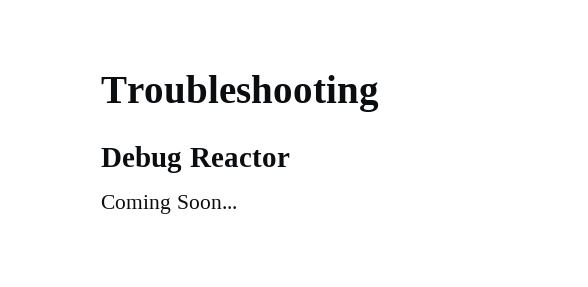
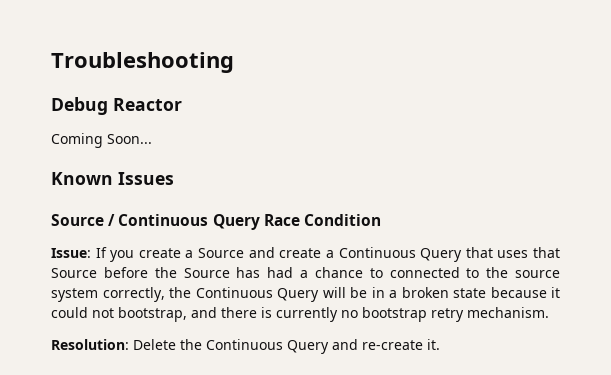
(237, 202) none -> [51,172,174,185] [51,214,381,230] [51,247,561,262] [51,267,560,278] [51,287,560,302] [51,307,549,322] [51,339,440,354] // Known Issues // Source / Continuous Query Race Condition // Issue: If you create a Source and create a Continuous Query that uses that Source before the Source has had a chance to connected to the source system correctly, the Continuous Query will be in a broken state because it could not bootstrap, and there is currently no bootstrap retry mechanism. // Resolution: Delete the Continuous Query and re-create it.

